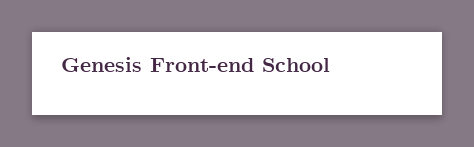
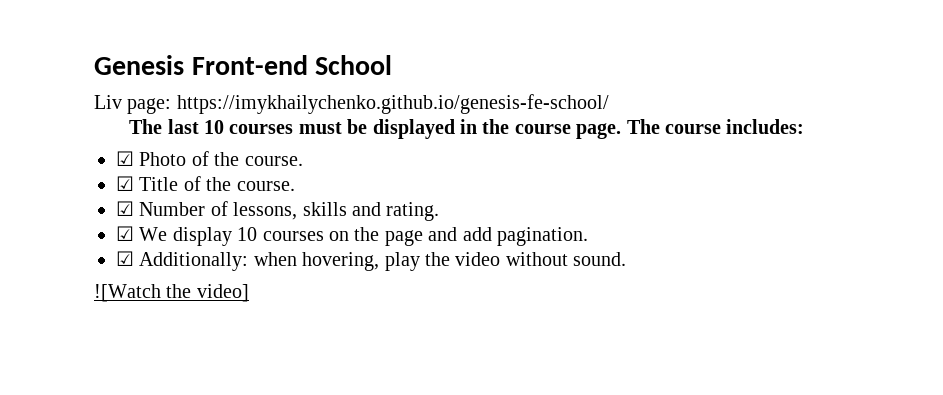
(330, 65) none -> [94,94,609,114] [129,119,805,139] [116,151,303,166] [116,176,295,191] [116,201,440,221] [116,226,588,246] [116,251,627,271] [94,284,249,302] // Liv page: https://imykhailychenko.github.io/genesis-fe-school/ // The last 10 courses must be displayed in the course page. The course includes: // ☑ Photo of the course. // ☑ Title of the course. // ☑ Number of lessons, skills and rating. // ☑ We display 10 courses on the page and add pagination. // ☑ Additionally: when hovering, play the video without sound. // ![Watch the video]

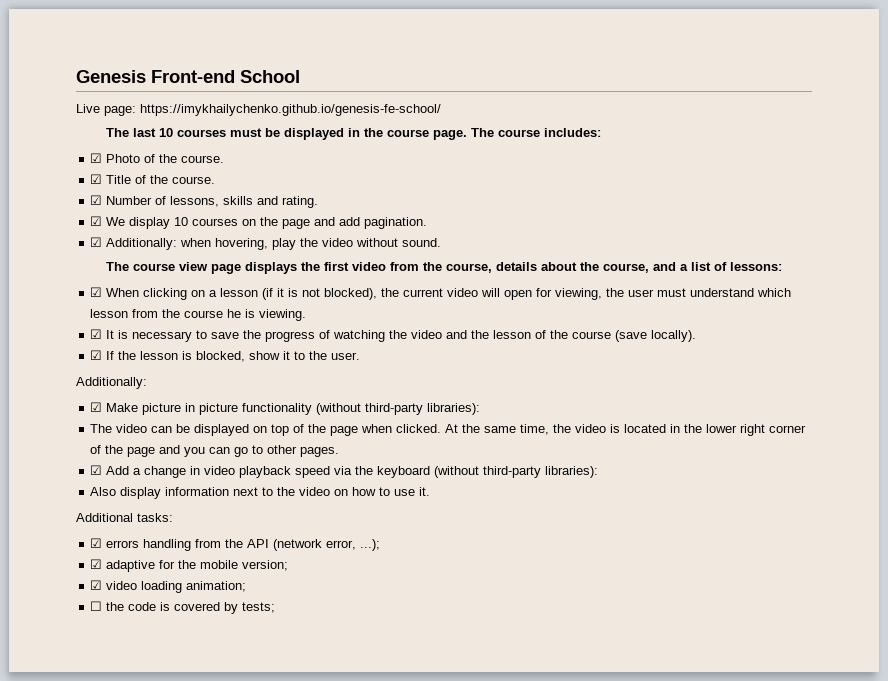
[94,95,122,109] Liv -> [76,104,100,113] Live
[94,284,249,302] ![Watch the video] -> [105,262,782,274] [90,287,792,300] [90,309,307,321] [90,329,697,342] [90,350,361,362] [76,377,147,389] [90,402,481,415] [90,424,807,436] [90,445,340,457] [90,465,599,478] [90,487,431,499] [76,513,173,522] [90,538,381,551] [90,559,289,572] [90,580,247,593] [90,601,276,614] The course view page displays the first video from the course, details about the course, and a list of lessons: // ☑ When clicking on a lesson (if it is not blocked), the current video will open for viewing, the user must understand which lesson from the course he is viewing. // ☑ It is necessary to save the progress of watching the video and the lesson of the course (save locally). // ☑ If the lesson is blocked, show it to the user. // Additionally: // ☑ Make picture in picture functionality (without third-party libraries): // The video can be displayed on top of the page when clicked. At the same time, the video is located in the lower right corner of the page and you can go to other pages. // ☑ Add a change in video playback speed via the keyboard (without third-party libraries): // Also display information next to the video on how to use it. // Additional tasks: // ☑ errors handling from the API (network error, ...); // ☑ adaptive for the mobile version; // ☑ video loading animation; // ☐ the code is covered by tests;

